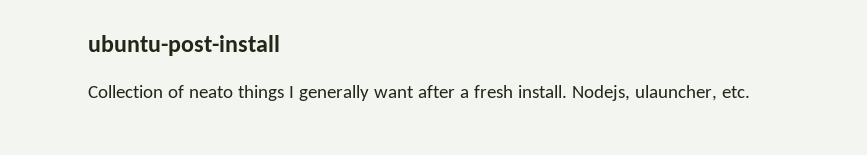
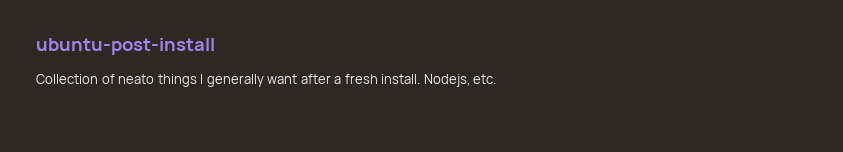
[634,85,717,101] ulauncher, -> (470, 80) none

